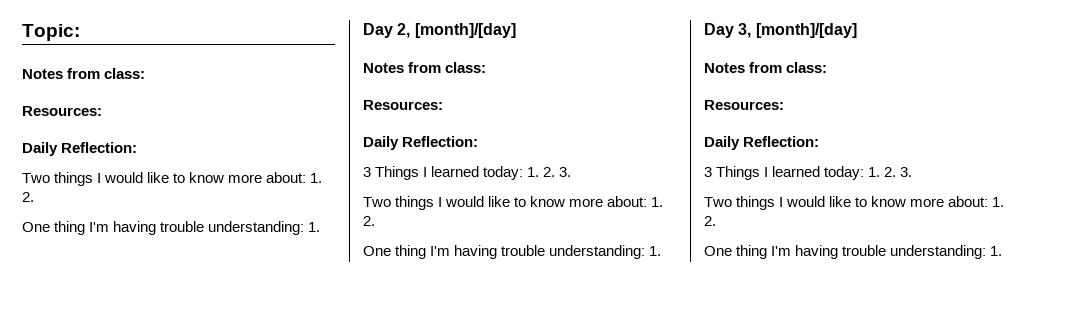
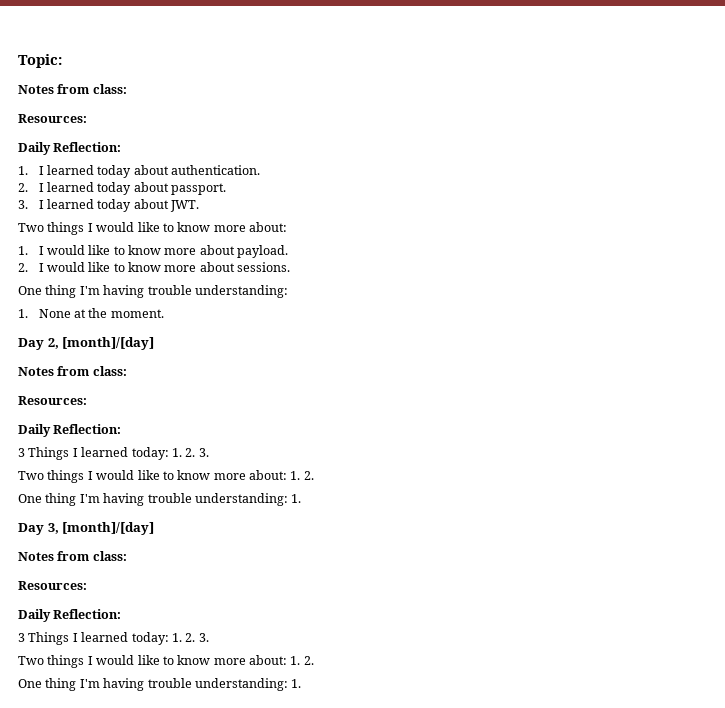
[22,172,323,186] [22,192,34,202] [22,221,321,235] // Two things I would like to know more about: 1. 2. // One thing I'm having trouble understanding: 1. -> [18,165,261,178] [18,182,227,195] [18,199,200,212] [18,222,287,235] [18,245,289,258] [18,262,291,272] [18,285,288,298] [18,308,164,318] // 1. I learned today about authentication. // 2. I learned today about passport. // 3. I learned today about JWT. // Two things I would like to know more about: // 1. I would like to know more about payload. // 2. I would like to know more about sessions. // One thing I'm having trouble understanding: // 1. None at the moment.

